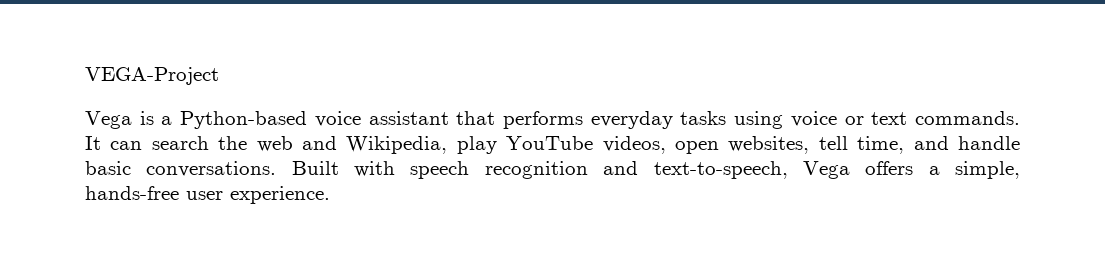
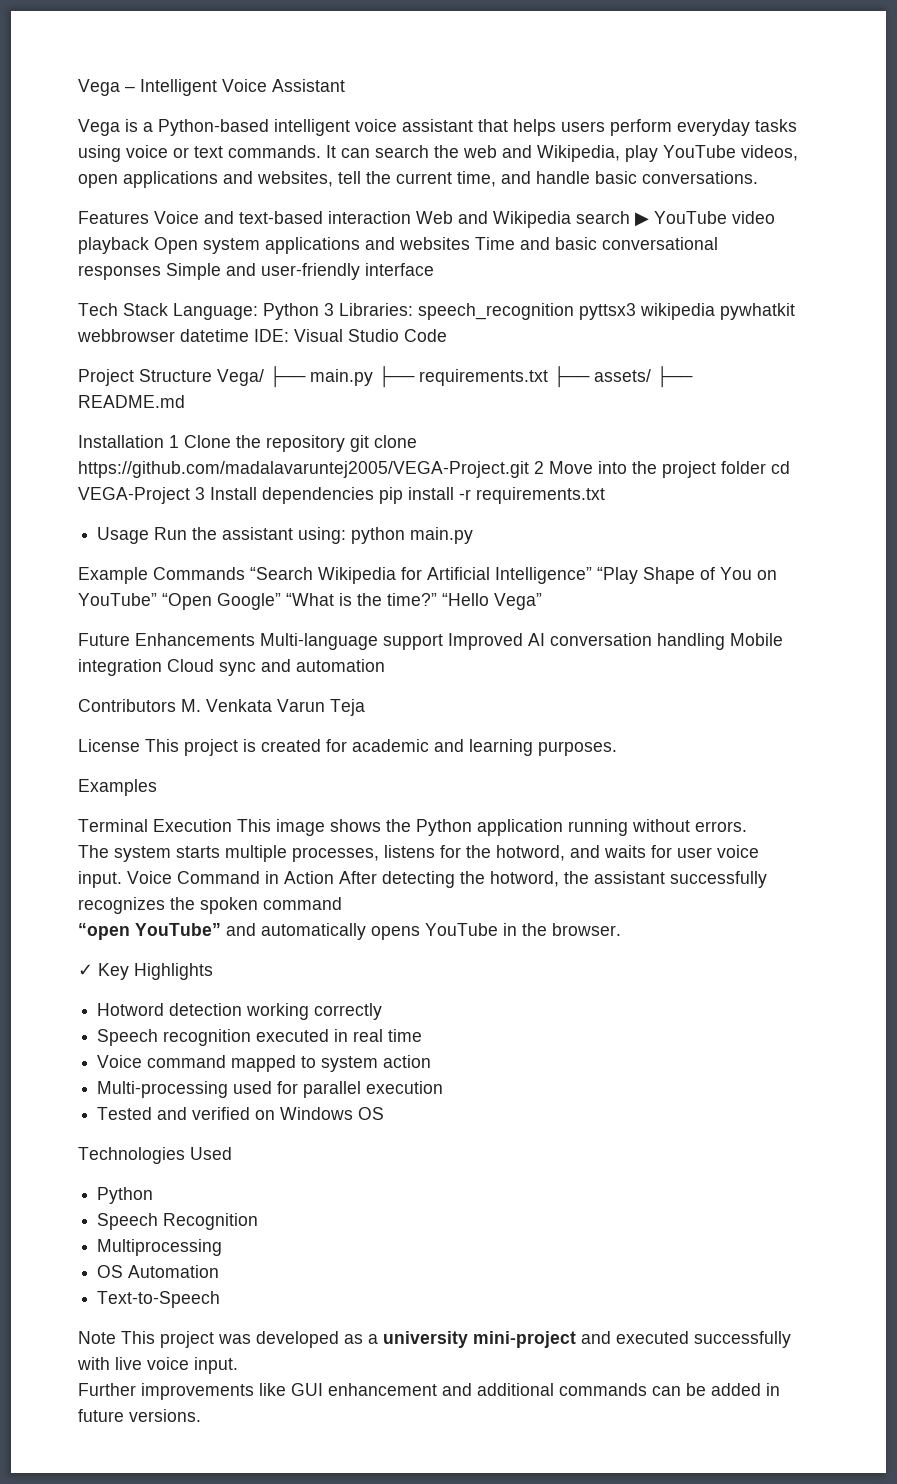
[85,67,219,85] VEGA-Project -> [78,79,345,96] Vega – Intelligent Voice Assistant
(308, 120) none -> [274,119,350,136] intelligent
[503,111,583,129] performs -> [513,119,672,136] helps users perform
[728,136,848,154] websites, tell -> [123,171,452,188] applications and websites, tell the current
[291,161,1021,179] [85,186,330,204] Built with speech recognition and text-to-speech, Vega offers a simple, hands-free user experience. -> [78,211,775,228] [78,237,718,254] [78,263,434,280] [78,303,795,320] [77,329,447,342] [78,366,693,388] [78,395,185,408] [78,435,417,452] [78,461,790,478] [78,487,605,504] [97,527,474,544] [78,567,777,584] [78,593,542,610] [78,633,783,650] [78,659,385,676] [78,699,365,716] [78,739,617,756] [78,779,157,796] [78,819,747,836] [78,845,759,862] [78,871,767,888] [78,897,342,914] [78,923,621,940] [78,963,213,980] [97,1003,383,1020] [97,1029,423,1046] [97,1055,432,1072] [97,1081,444,1098] [97,1107,385,1120] [78,1147,232,1164] [97,1187,154,1204] [97,1213,259,1230] [97,1239,223,1256] [97,1265,220,1278] [97,1291,221,1308] [78,1331,791,1348] [77,1357,238,1374] [78,1383,780,1400] [78,1409,201,1422] // Features Voice and text-based interaction Web and Wikipedia search ▶ YouTube video playback Open system applications and websites Time and basic conversational responses Simple and user-friendly interface // Tech Stack Language: Python 3 Libraries: speech_recognition pyttsx3 wikipedia pywhatkit webbrowser datetime IDE: Visual Studio Code // Project Structure Vega/ ├── main.py ├── requirements.txt ├── assets/ ├── README.md // Installation 1 Clone the repository git clone https://github.com/madalavaruntej2005/VEGA-Project.git 2 Move into the project folder cd VEGA-Project 3 Install dependencies pip install -r requirements.txt // Usage Run the assistant using: python main.py // Example Commands “Search Wikipedia for Artificial Intelligence” “Play Shape of You on YouTube” “Open Google” “What is the time?” “Hello Vega” // Future Enhancements Multi-language support Improved AI conversation handling Mobile integration Cloud sync and automation // Contributors M. Venkata Varun Teja // License This project is created for academic and learning purposes. // Examples // Terminal Execution This image shows the Python application running without errors. // The system starts multiple processes, listens for the hotword, and waits for user voice input. Voice Command in Action After detecting the hotword, the assistant successfully recognizes the spoken command // “open YouTube” and automatically opens YouTube in the browser. // ✓ Key Highlights // Hotword detection working correctly // Speech recognition executed in real time // Voice command mapped to system action // Multi-processing used for parallel execution // Tested and verified on Windows OS // Technologies Used // Python // Speech Recognition // Multiprocessing // OS Automation // Text-to-Speech // Note This project was developed as a university mini-project and executed successfully with live voice input. // Further improvements like GUI enhancement and additional commands can be added in future versions.

